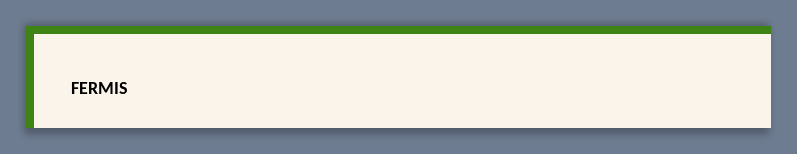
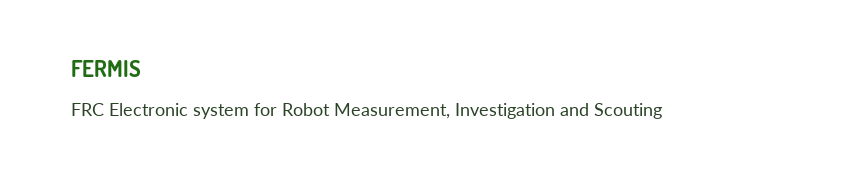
(128, 88) none -> [71,103,662,119] // FRC Electronic system for Robot Measurement, Investigation and Scouting

